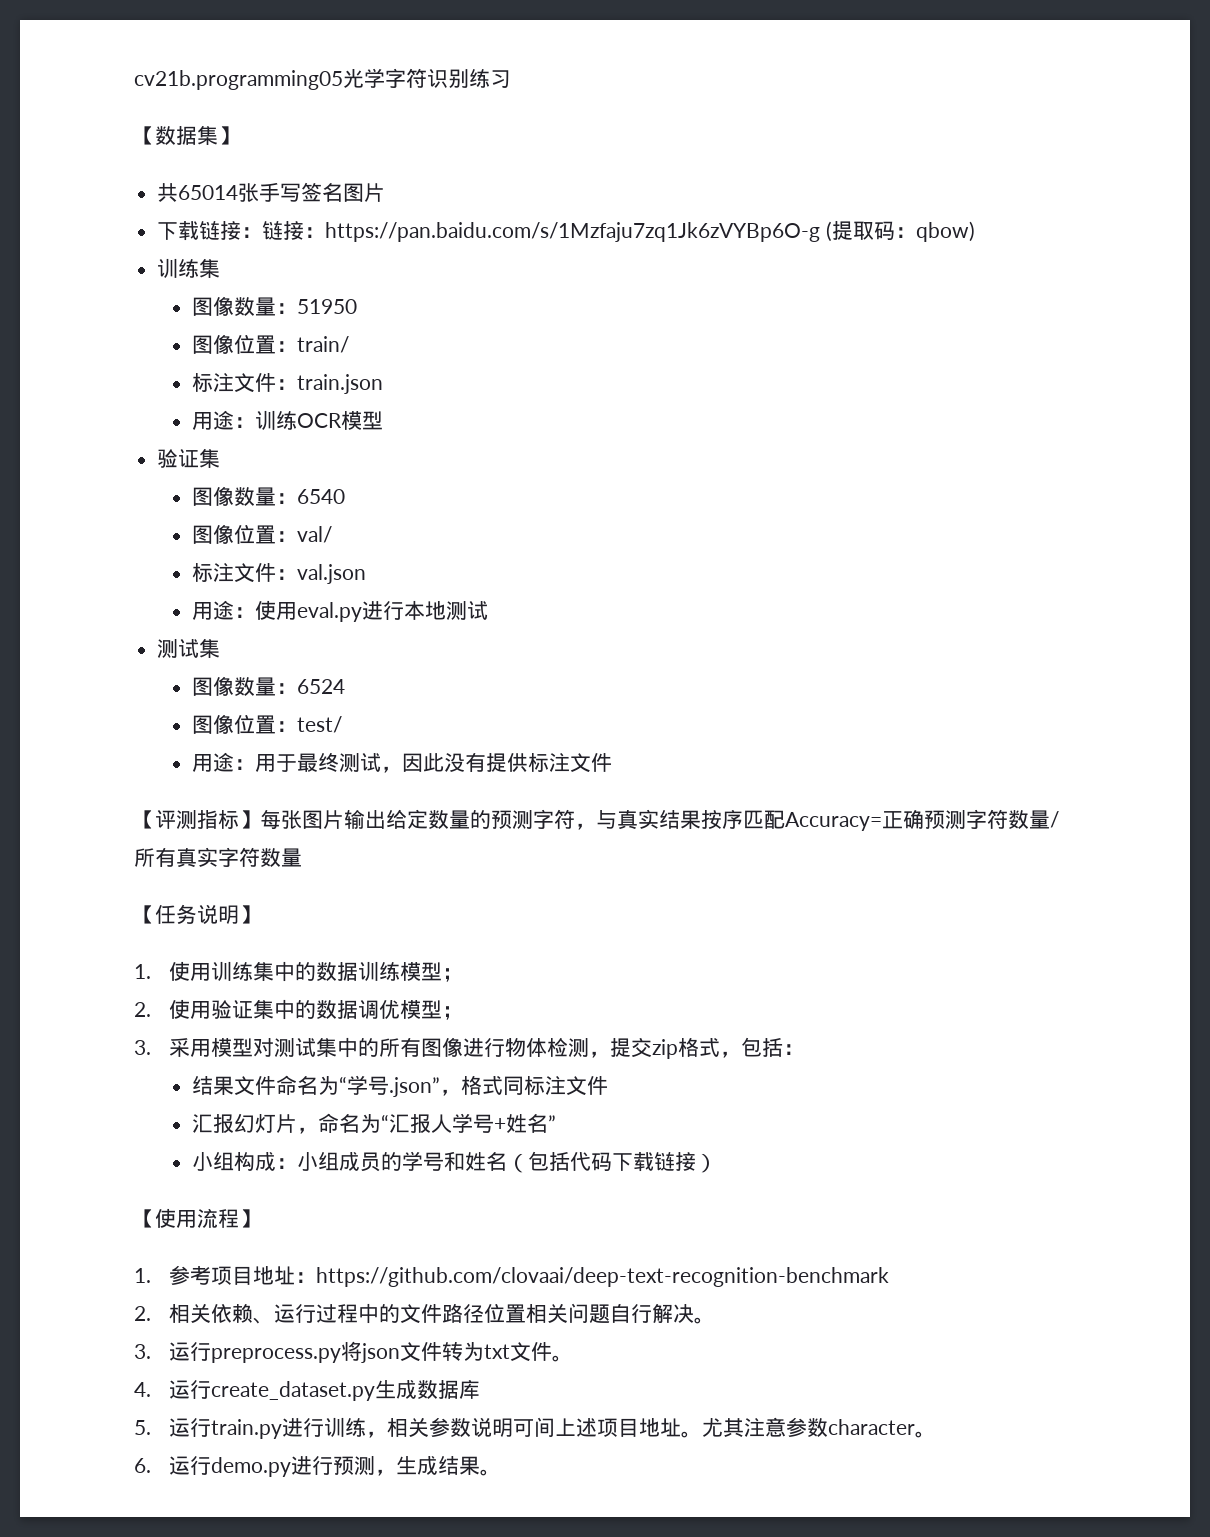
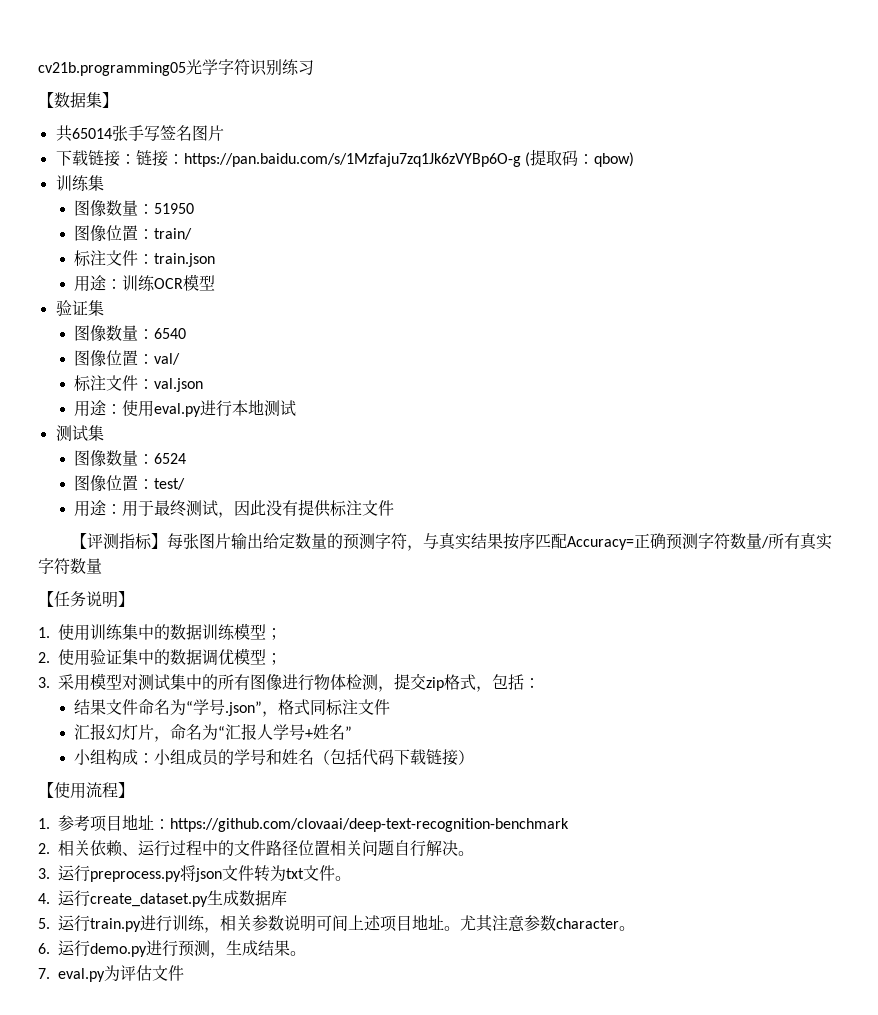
(501, 1472) none -> [38,965,184,982] // 7. eval.py为评估文件

